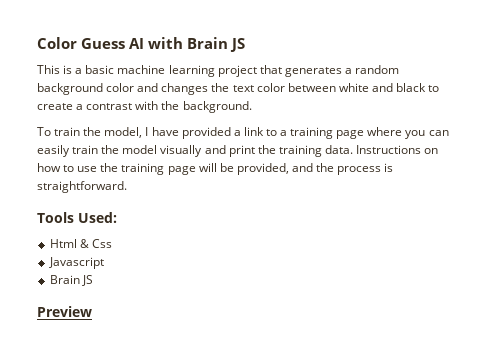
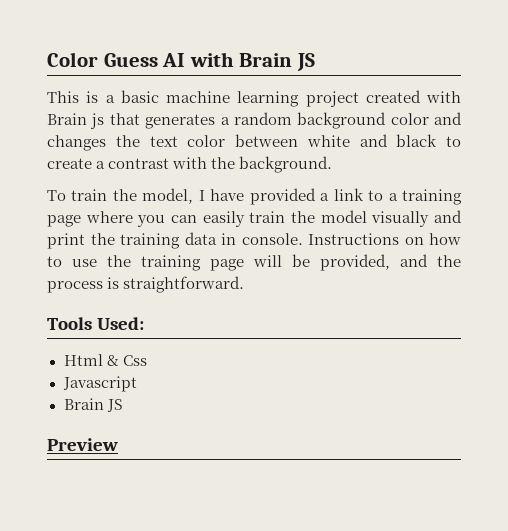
(257, 71) none -> [365,90,461,103] [47,113,105,129] created with Brain js
[324,145,353,154] data. -> [184,232,303,245] data in console.

